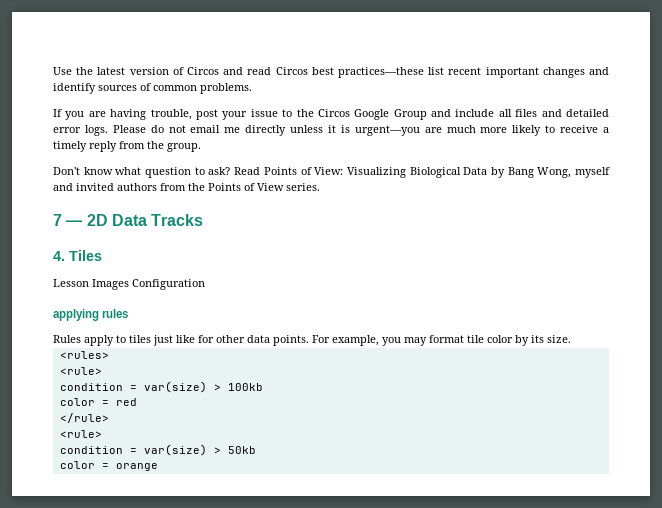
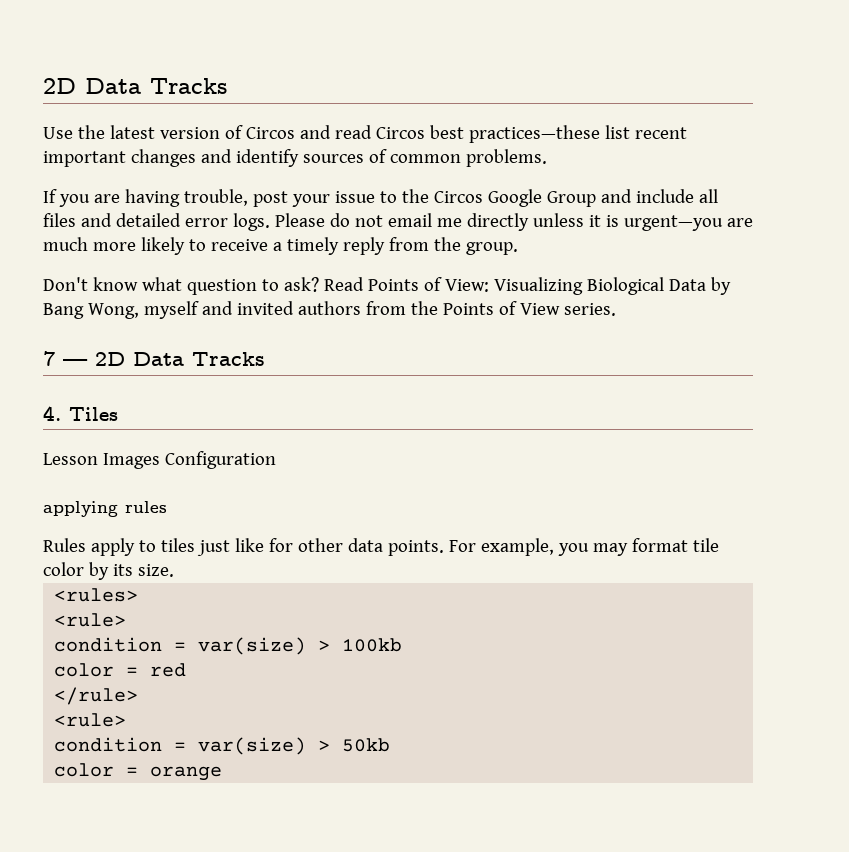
(53, 71) none -> [43,78,227,94] 2D Data Tracks //

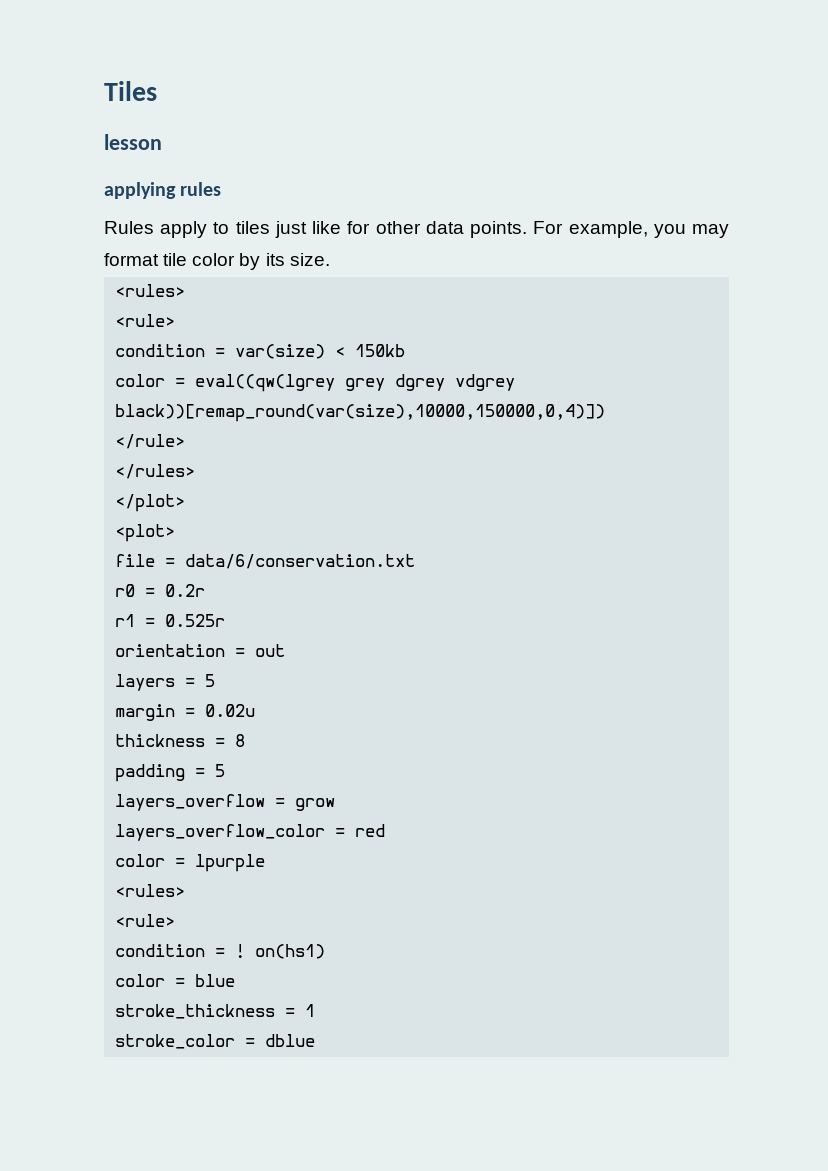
[43,78,227,94] [43,125,687,143] [43,149,547,167] [43,189,718,207] [43,213,753,231] [43,237,518,255] [43,277,731,295] [43,301,616,319] [43,351,265,366] [43,406,118,421] [43,451,276,469] 2D Data Tracks // Use the latest version of Circos and read Circos best practices—these list recent important changes and identify sources of common problems. // If you are having trouble, post your issue to the Circos Google Group and include all files and detailed error logs. Please do not email me directly unless it is urgent—you are much more likely to receive a timely reply from the group. // Don't know what question to ask? Read Points of View: Visualizing Biological Data by Bang Wong, myself and invited authors from the Points of View series. // 7 — 2D Data Tracks // 4. Tiles // Lesson Images Configuration -> [104,81,157,101] [104,134,162,150] Tiles // lesson
[318,638,403,652] [54,663,187,677] [54,687,139,705] [54,713,127,727] [54,737,391,755] [54,763,223,781] > 100kb // color = red // </rule> // <rule> // condition = var(size) > 50kb // color = orange -> [335,344,406,357] [115,374,516,392] [115,404,606,422] [115,434,186,449] [115,464,196,479] [115,494,186,512] [115,524,176,542] [115,554,416,569] [115,584,206,597] [115,614,226,627] [115,644,286,657] [115,674,216,691] [115,704,256,721] [115,734,246,747] [115,764,226,782] [115,794,336,811] [115,824,386,841] [115,854,266,872] [115,884,186,897] [115,914,176,927] [115,944,326,959] [115,974,236,987] [115,1004,316,1019] [115,1034,316,1049] < 150kb // color = eval((qw(lgrey grey dgrey vdgrey black))[remap_round(var(size),10000,150000,0,4)]) // </rule> // </rules> // </plot> // <plot> // file = data/6/conservation.txt // r0 = 0.2r // r1 = 0.525r // orientation = out // layers = 5 // margin = 0.02u // thickness = 8 // padding = 5 // layers_overflow = grow // layers_overflow_color = red // color = lpurple // <rules> // <rule> // condition = ! on(hs1) // color = blue // stroke_thickness = 1 // stroke_color = dblue

